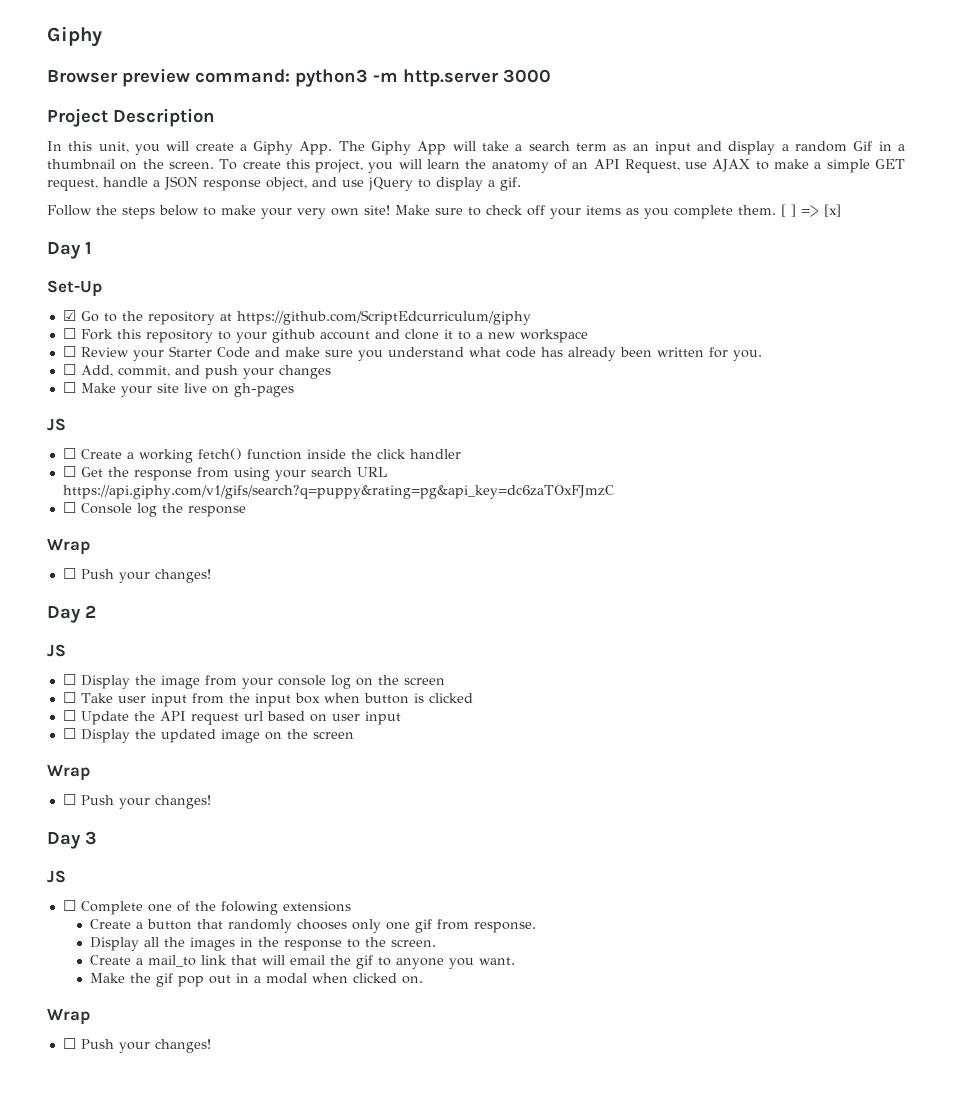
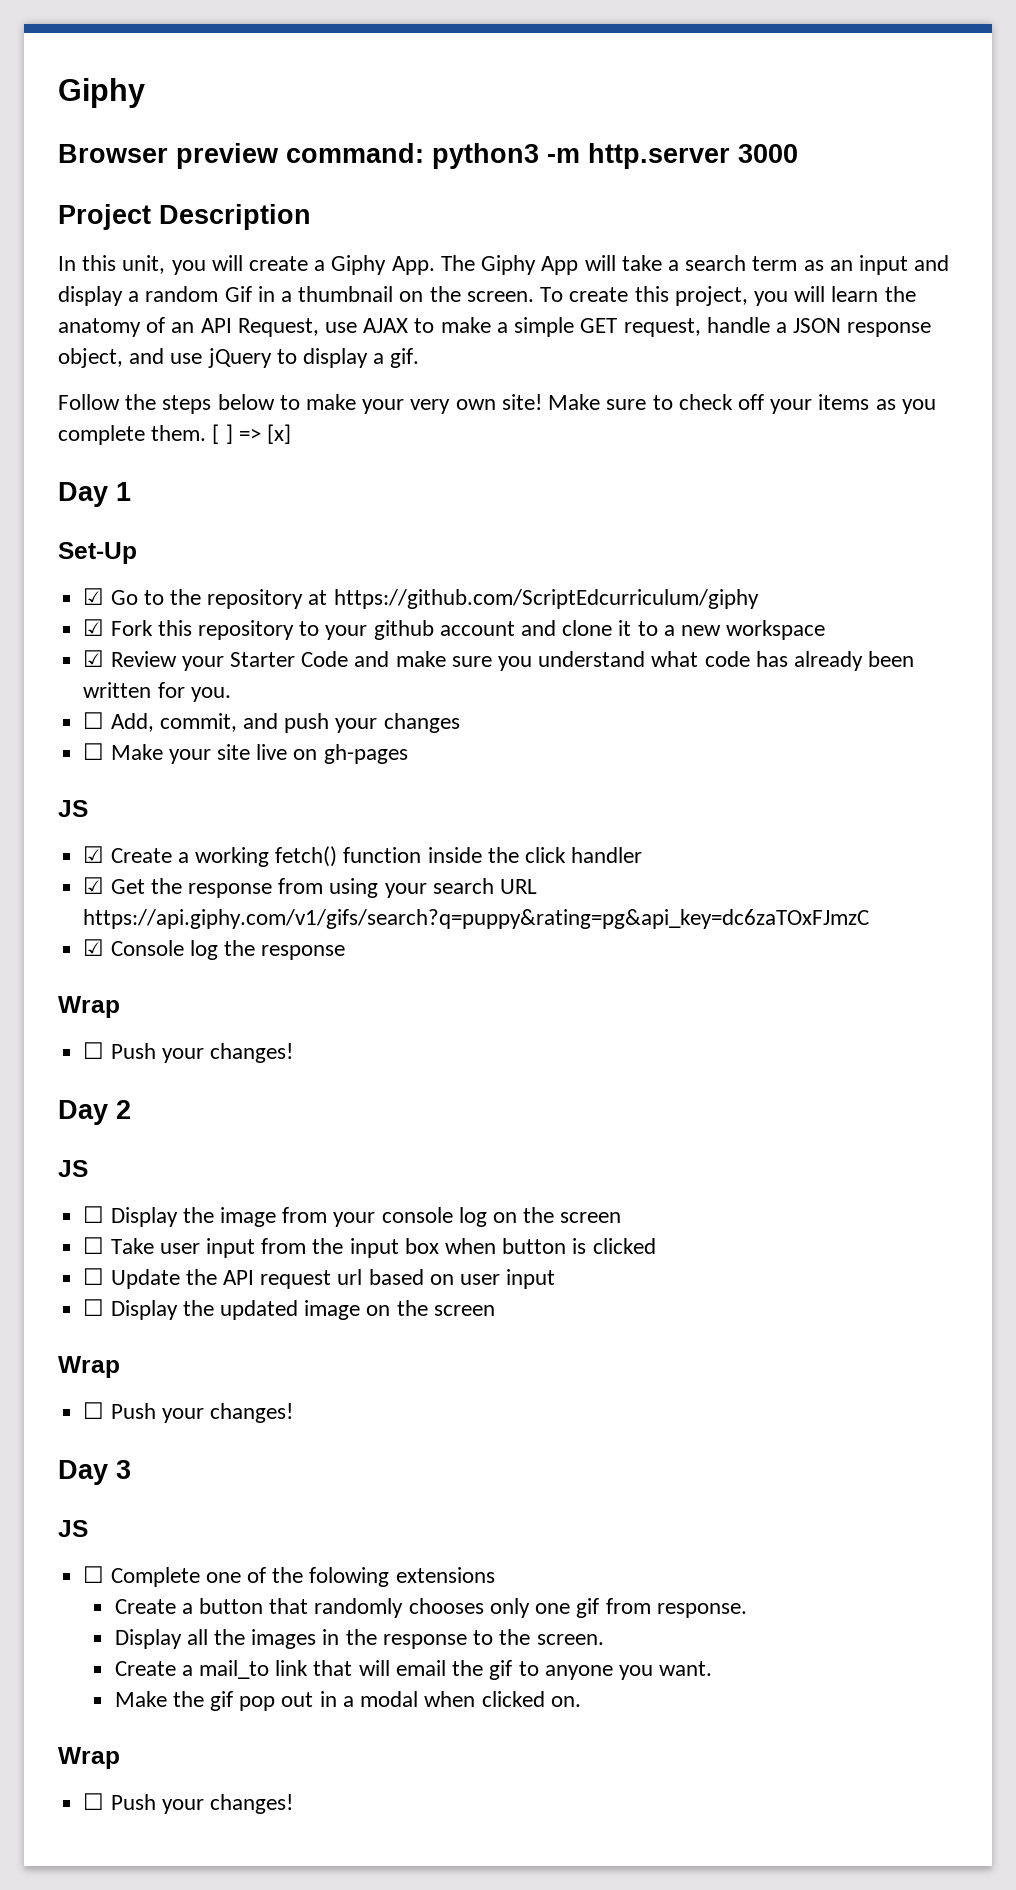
[62,328,76,339] ☐ -> [83,619,105,636] ☑
[62,346,76,357] ☐ -> [83,650,105,667] ☑
[62,448,76,459] ☐ -> [83,846,105,863] ☑
[62,466,76,477] ☐ -> [83,877,105,894] ☑
[62,502,76,513] ☐ -> [83,939,105,956] ☑

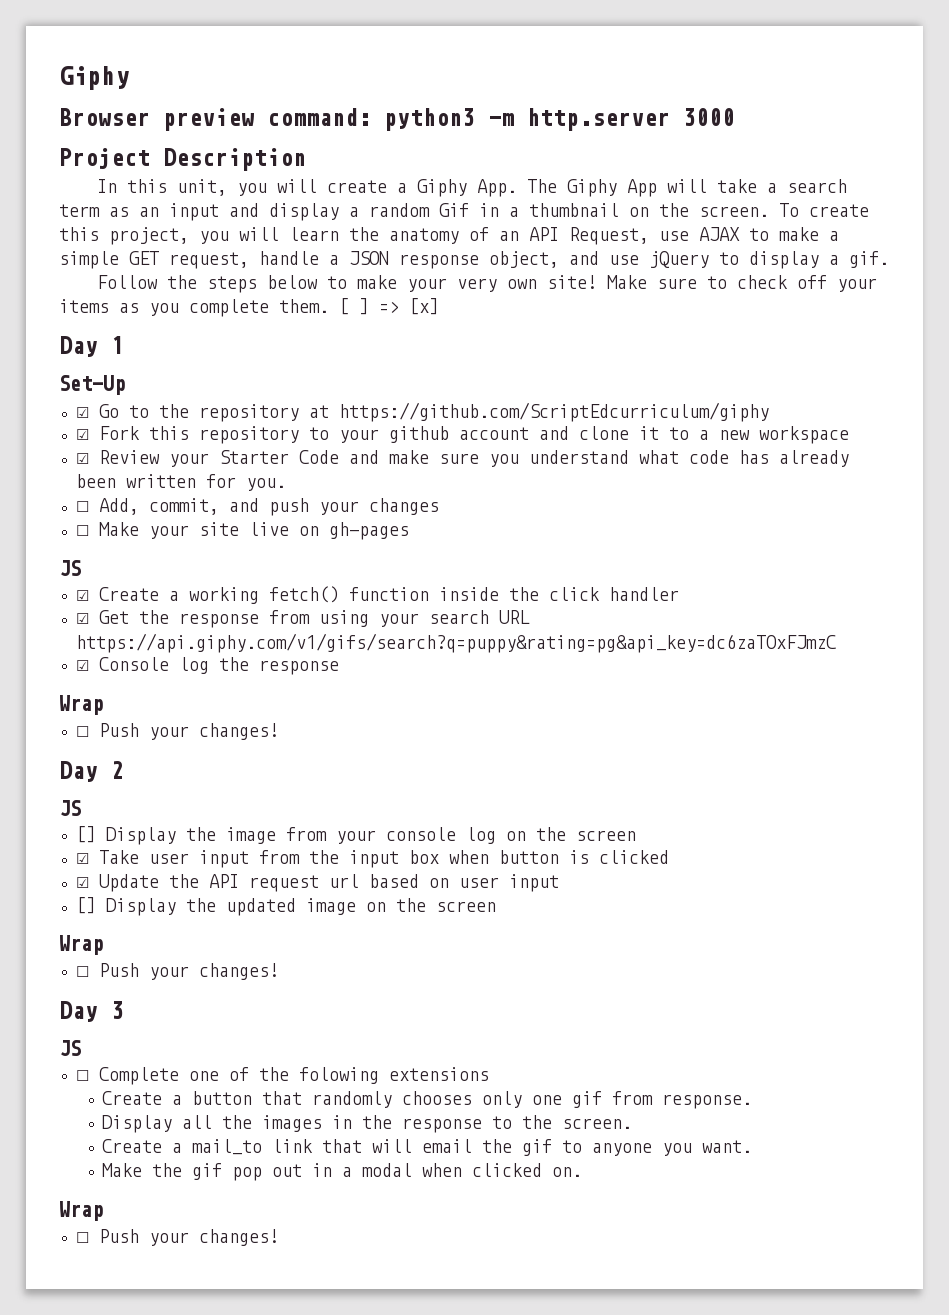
[83,1206,105,1223] ☐ -> [75,826,96,843] []
[83,1237,105,1254] ☐ -> [75,853,89,864] ☑
[83,1268,105,1285] ☐ -> [75,877,89,888] ☑
[83,1299,105,1316] ☐ -> [75,897,96,914] []

